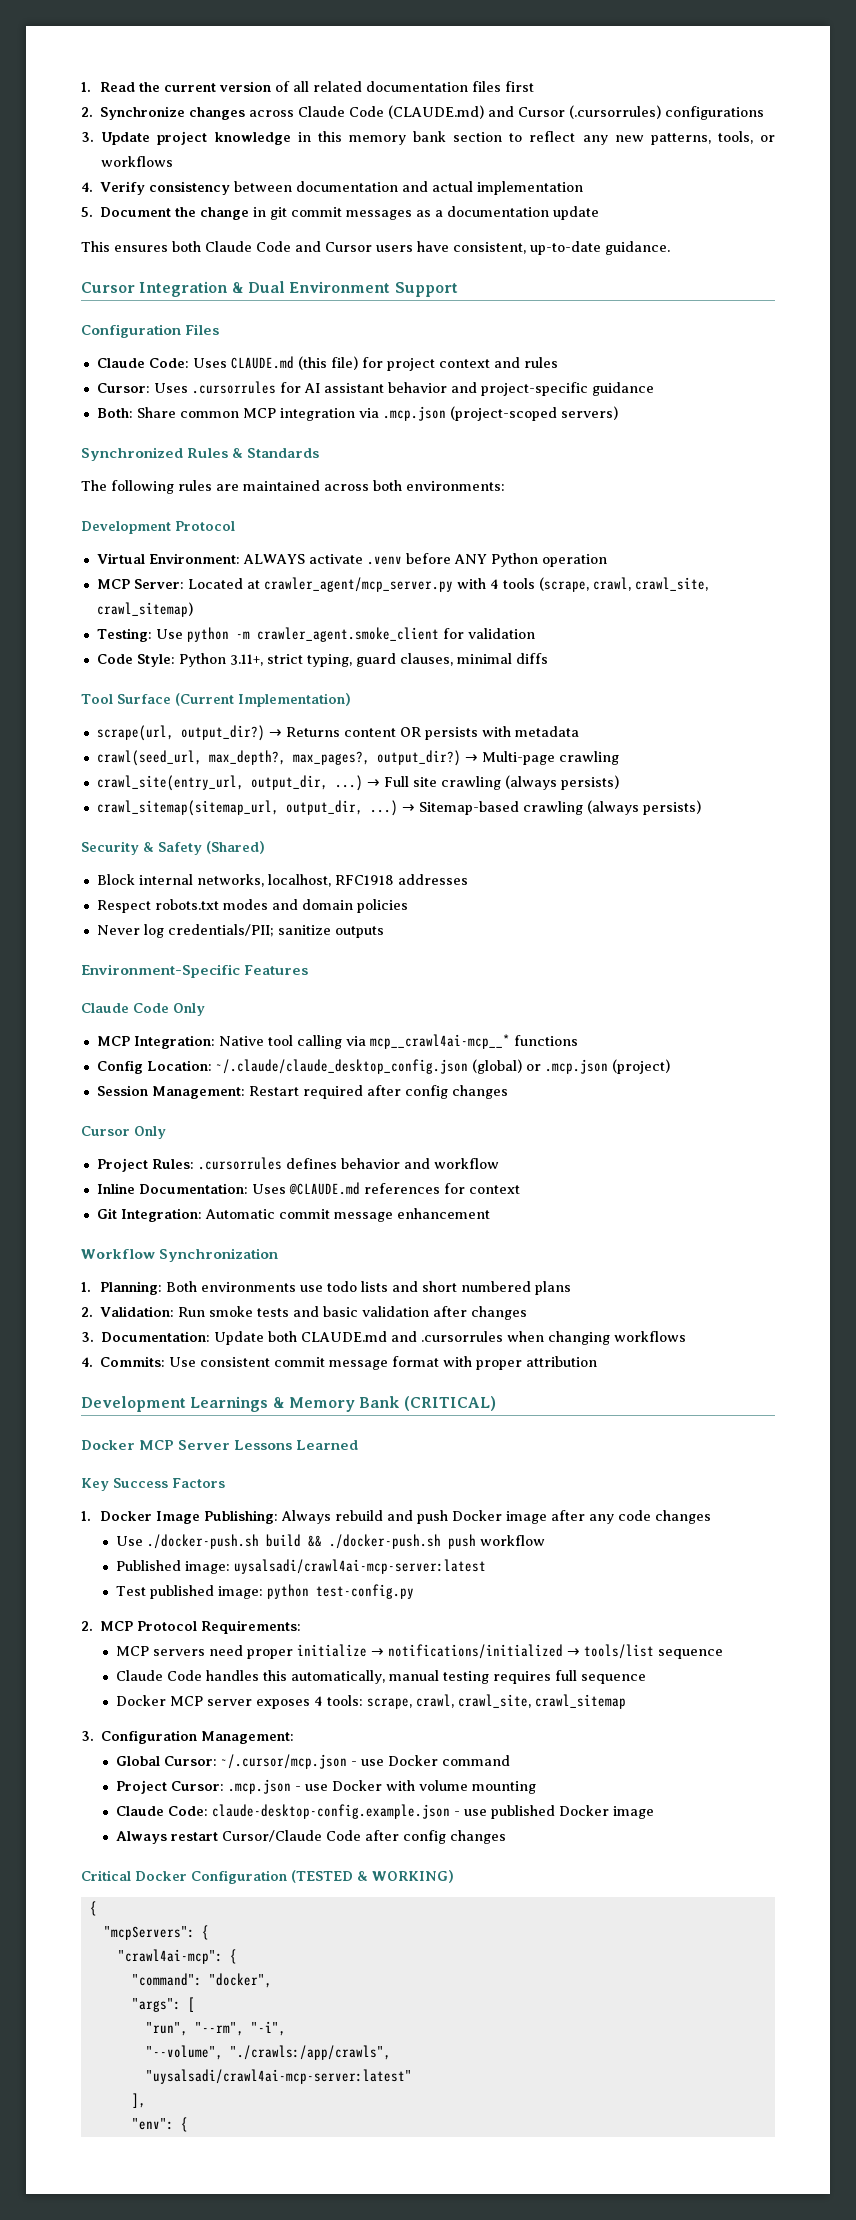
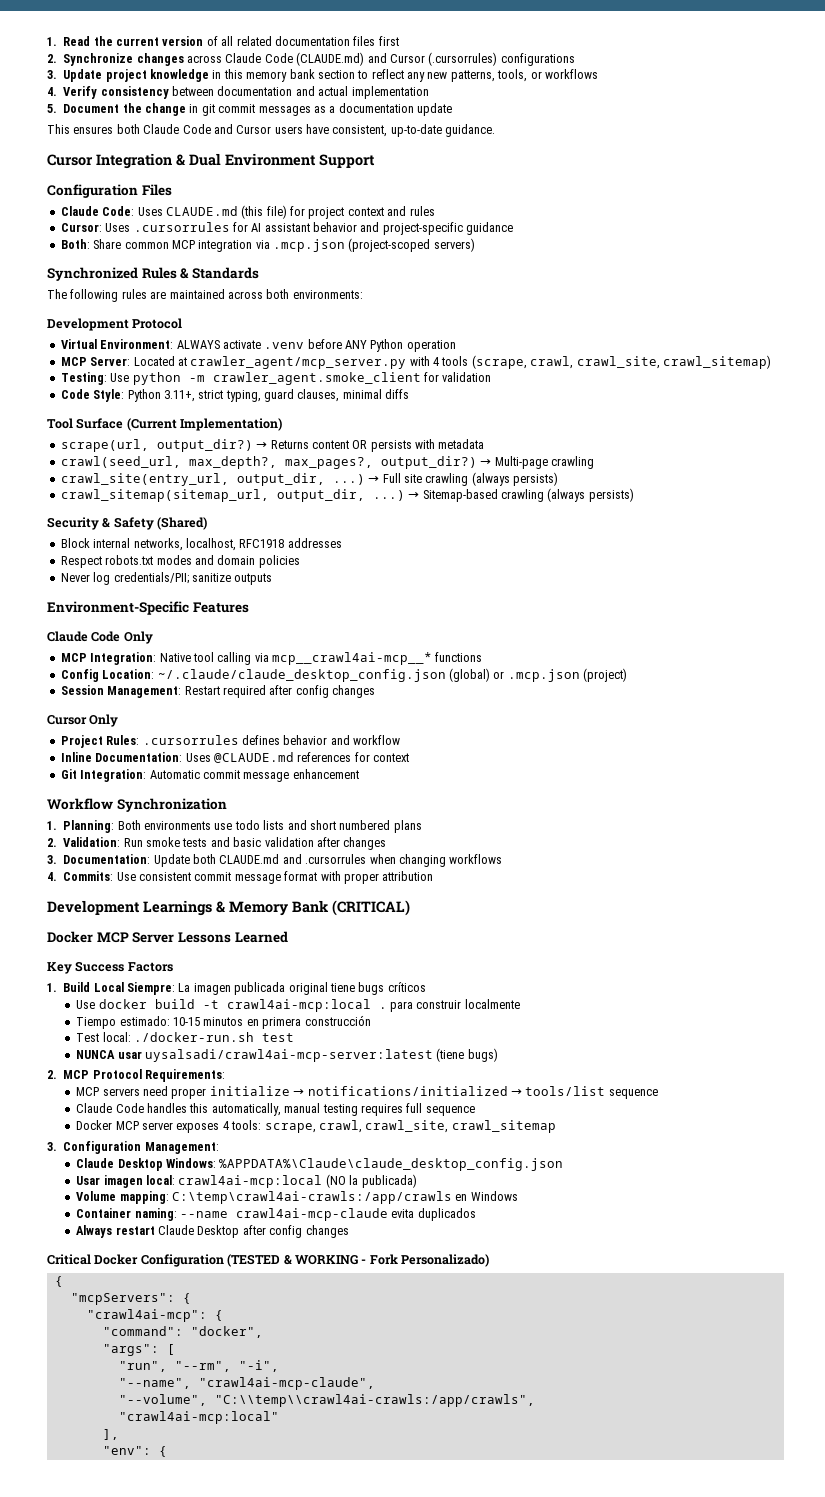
[99,1510,711,1524] [115,1534,545,1549] [115,1559,486,1574] [115,1584,414,1599] Docker Image Publishing: Always rebuild and push Docker image after any code changes // Use ./docker-push.sh build && ./docker-push.sh push workflow // Published image: uysalsadi/crawl4ai-mcp-server:latest // Test published image: python test-config.py -> [63,982,426,995] [76,999,520,1012] [76,1015,371,1029] [76,1032,295,1042] [76,1048,498,1062] Build Local Siempre: La imagen publicada original tiene bugs críticos // Use docker build -t crawl4ai-mcp:local . para construir localmente // Tiempo estimado: 10-15 minutos en primera construcción // Test local: ./docker-run.sh test // NUNCA usar uysalsadi/crawl4ai-mcp-server:latest (tiene bugs)
[115,1754,510,1769] [115,1779,536,1794] [115,1804,654,1819] Global Cursor: ~/.cursor/mcp.json - use Docker command // Project Cursor: .mcp.json - use Docker with volume mounting // Claude Code: claude-desktop-config.example.json - use published Docker image -> [76,1158,564,1171] [76,1174,417,1188] [76,1191,518,1204] [76,1208,476,1221] Claude Desktop Windows: %APPDATA%\Claude\claude_desktop_config.json // Usar imagen local: crawl4ai-mcp:local (NO la publicada) // Volume mapping: C:\temp\crawl4ai-crawls:/app/crawls en Windows // Container naming: --name crawl4ai-mcp-claude evita duplicados
[221,1830,361,1842] Cursor/Claude Code -> [158,1225,240,1238] Claude Desktop
[372,1870,454,1883] WORKING) -> [294,1254,489,1267] WORKING - Fork Personalizado)
(286, 2028) none -> [118,1377,375,1390] // "--name", "crawl4ai-mcp-claude",
[229,2045,391,2060] [145,2069,412,2084] "./crawls:/app/crawls", // "uysalsadi/crawl4ai-mcp-server:latest" -> [214,1394,535,1407] [118,1411,279,1424] "C:\\temp\\crawl4ai-crawls:/app/crawls", // "crawl4ai-mcp:local"

